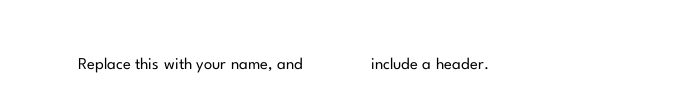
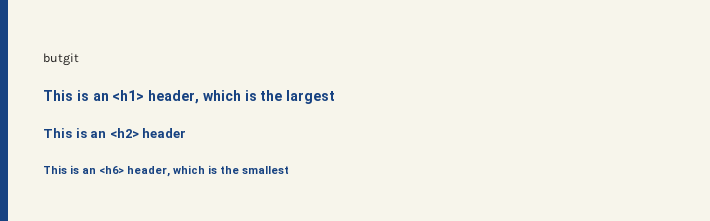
[78,57,489,73] Replace this with your name, and include a header. -> [43,53,79,66] [43,90,336,104] [43,128,187,138] [43,165,289,177] butgit // This is an <h1> header, which is the largest // This is an <h2> header // This is an <h6> header, which is the smallest

